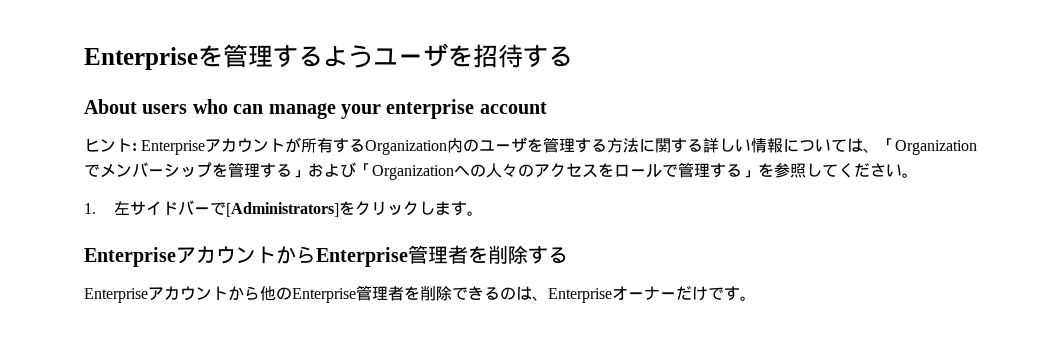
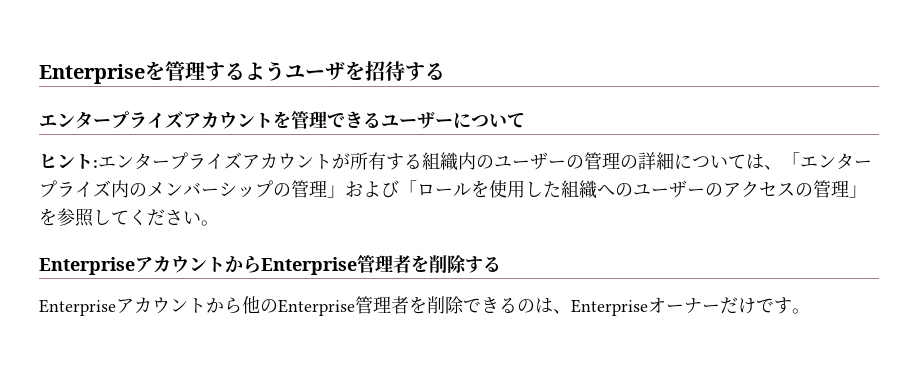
[84,99,547,119] About users who can manage your enterprise account -> [39,111,525,129] エンタープライズアカウントを管理できるユーザーについて
[141,140,206,155] Enterprise -> [98,152,242,170] エンタープライズ
[365,140,448,155] Organization -> [422,152,458,171] 組織
[527,137,978,155] [84,162,742,180] を管理する方法に関する詳しい情報については、「Organizationでメンバーシップを管理する」および「Organizationへの人々のアクセスをロールで管理する -> [548,152,872,170] [39,180,849,199] ーの管理の詳細については、「エンタープライズ内のメンバーシップの管理」および「ロールを使用した組織へのユーザーのアクセスの管理
[84,200,483,217] // 1.左サイドバーで[Administrators]をクリックします。 -> (219, 223) none

